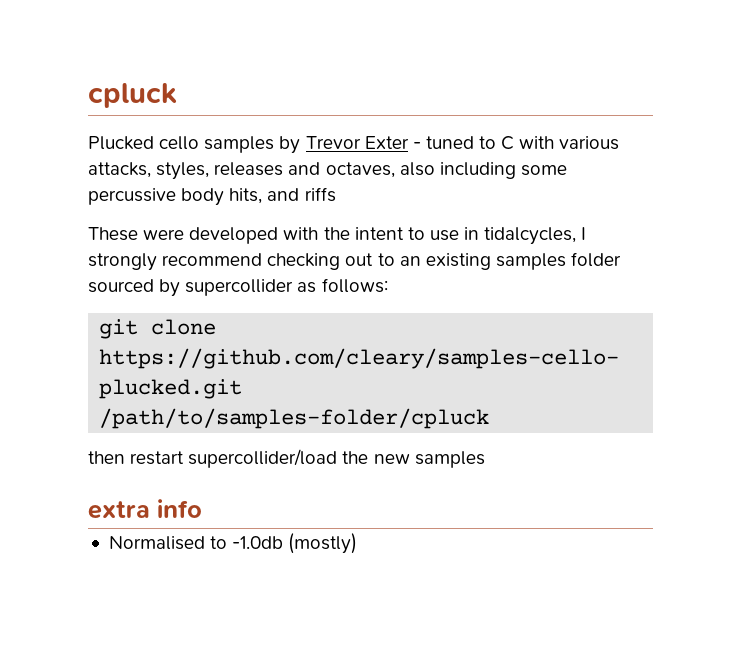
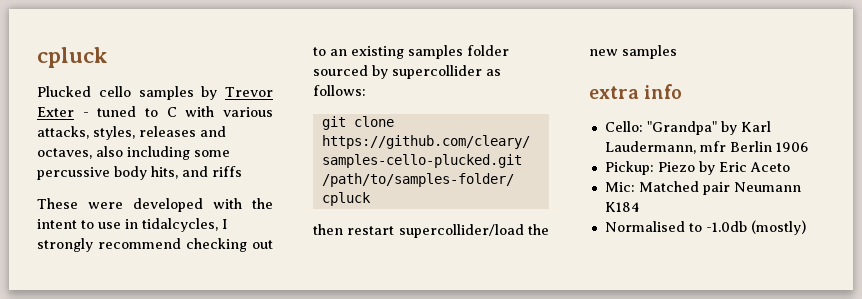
(202, 508) none -> [604,121,771,135] [604,141,808,154] [604,161,790,175] [604,181,801,195] [604,202,640,212] // Cello: "Grandpa" by Karl Laudermann, mfr Berlin 1906 // Pickup: Piezo by Eric Aceto // Mic: Matched pair Neumann K184

